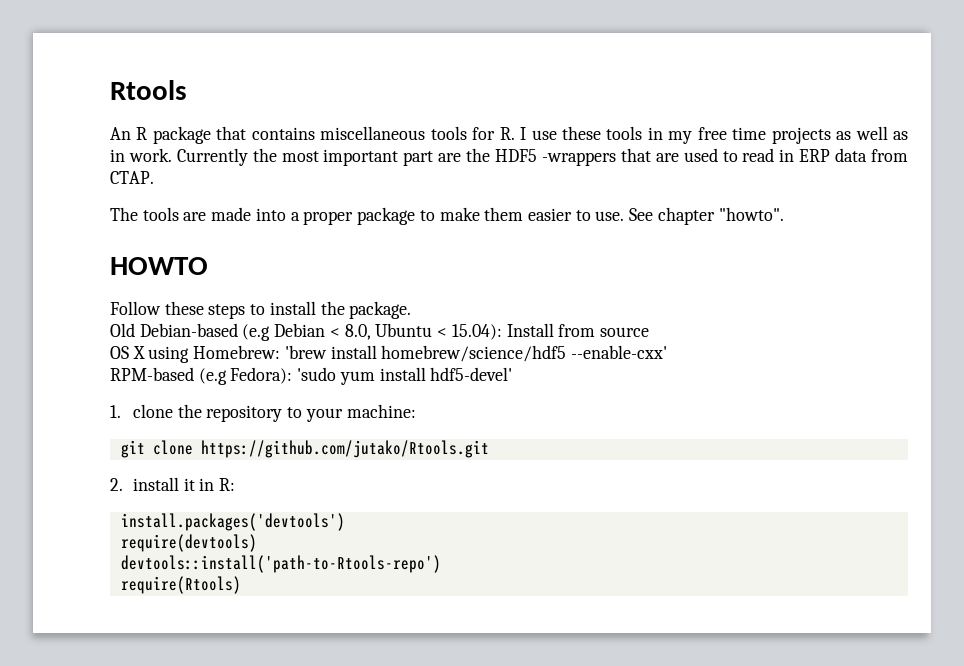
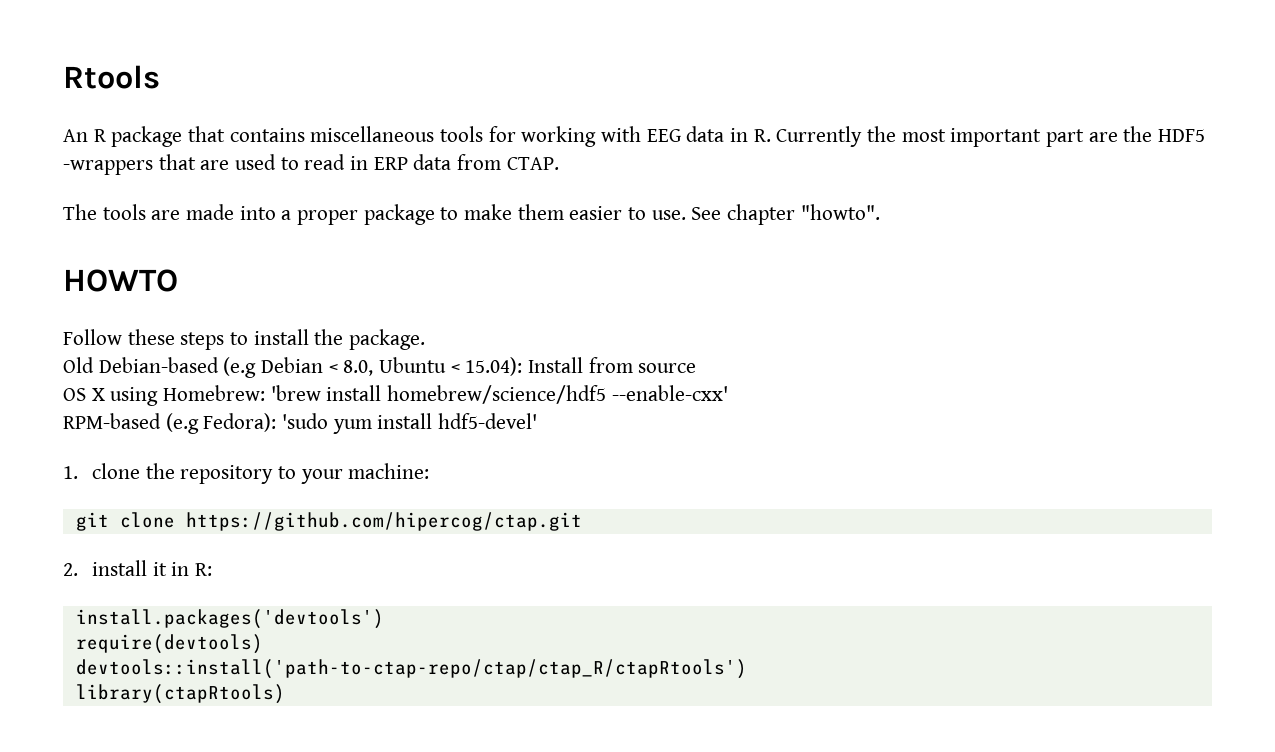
[499,126,909,144] [110,148,172,162] R. I use these tools in my free time projects as well as in work. -> [521,126,771,147] working with EEG data in R.
[200,440,489,458] https://github.com/jutako/Rtools.git -> [185,512,582,531] https://github.com/hipercog/ctap.git
[120,555,441,573] [120,576,241,594] devtools::install('path-to-Rtools-repo') // require(Rtools) -> [75,659,747,679] [75,684,285,704] devtools::install('path-to-ctap-repo/ctap/ctap_R/ctapRtools') // library(ctapRtools)

